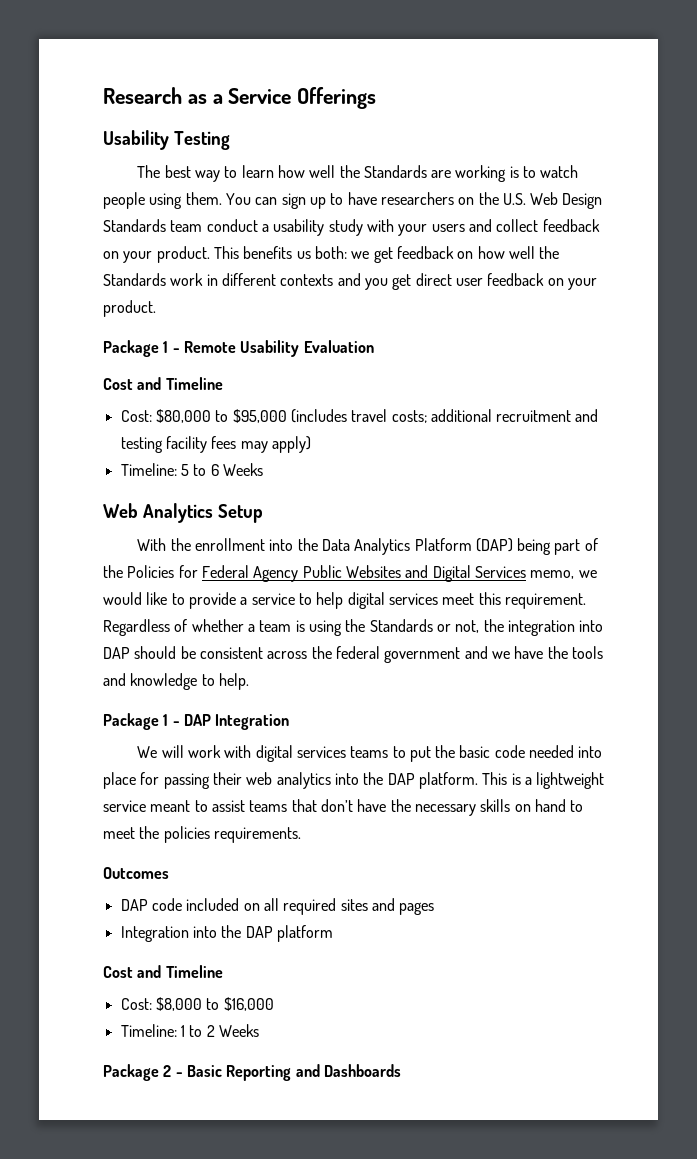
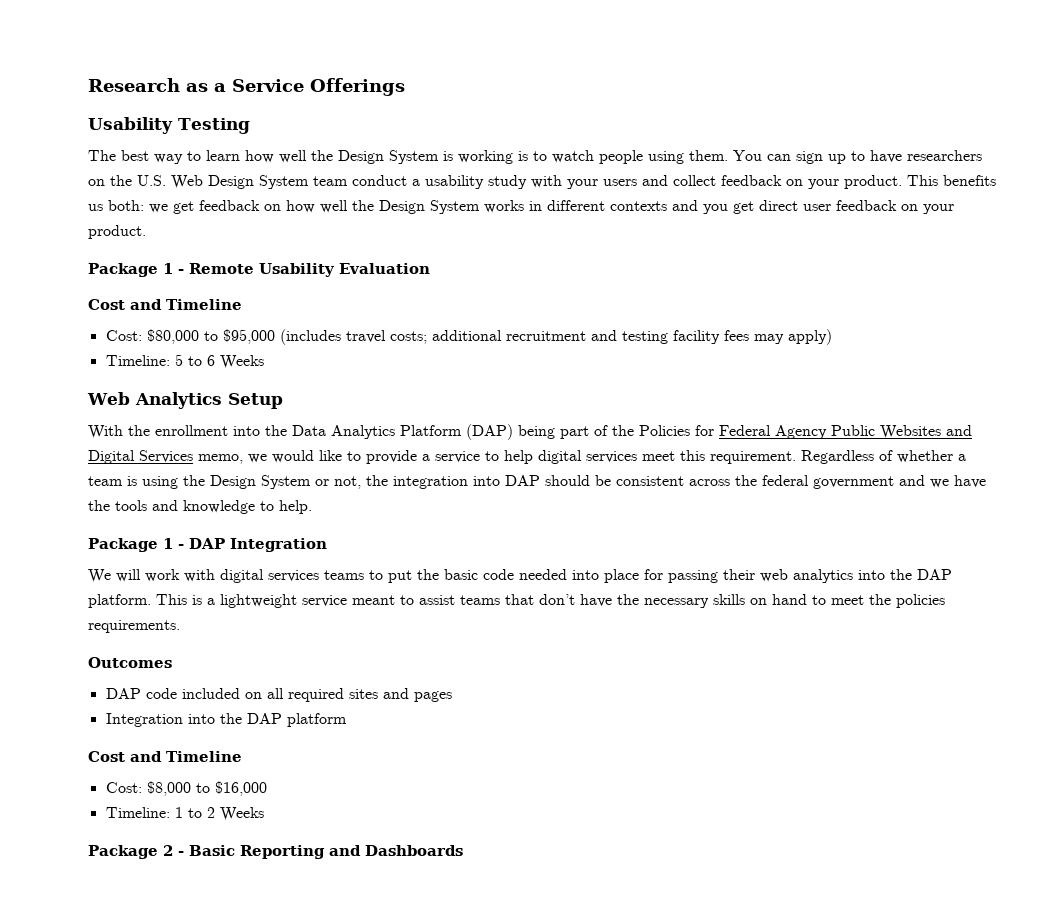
[363,165,452,178] Standards are -> [338,150,453,164] Design System is
[103,219,166,232] Standards -> [259,175,309,189] System
[103,273,204,286] Standards work -> [379,200,524,214] Design System works
[369,619,433,632] Standards -> [210,475,311,489] Design System

